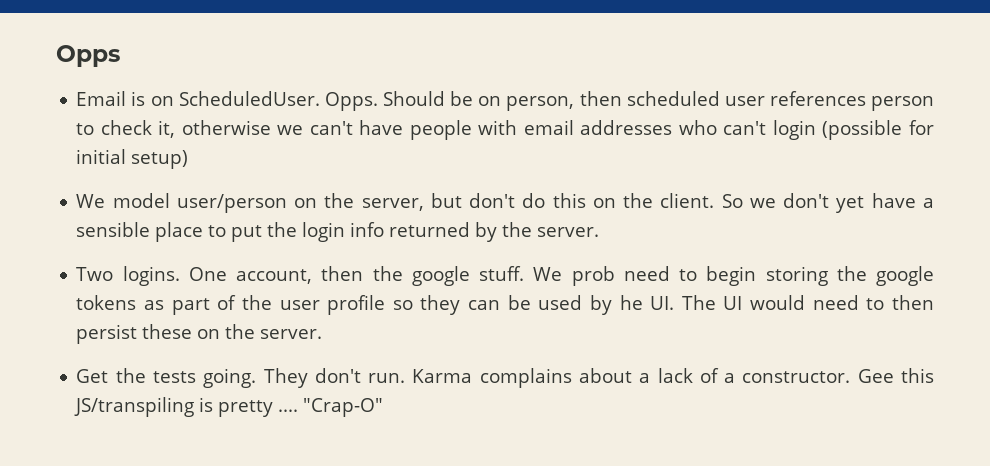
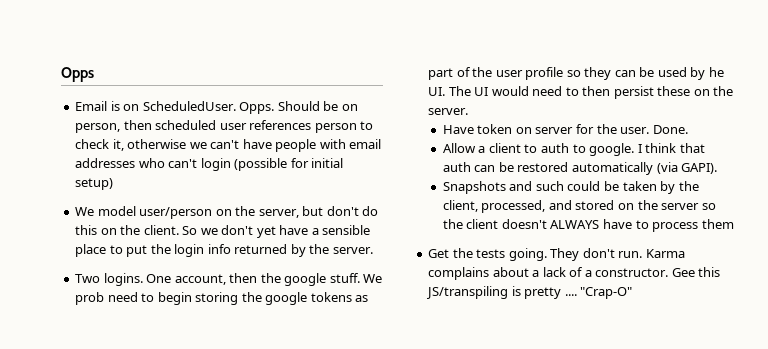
(323, 334) none -> [442,124,688,134] [442,143,705,156] [442,162,718,175] [442,181,699,194] [442,200,716,213] [442,219,734,232] // Have token on server for the user. Done. // Allow a client to auth to google. I think that auth can be restored automatically (via GAPI). // Snapshots and such could be taken by the client, processed, and stored on the server so the client doesn't ALWAYS have to process them

